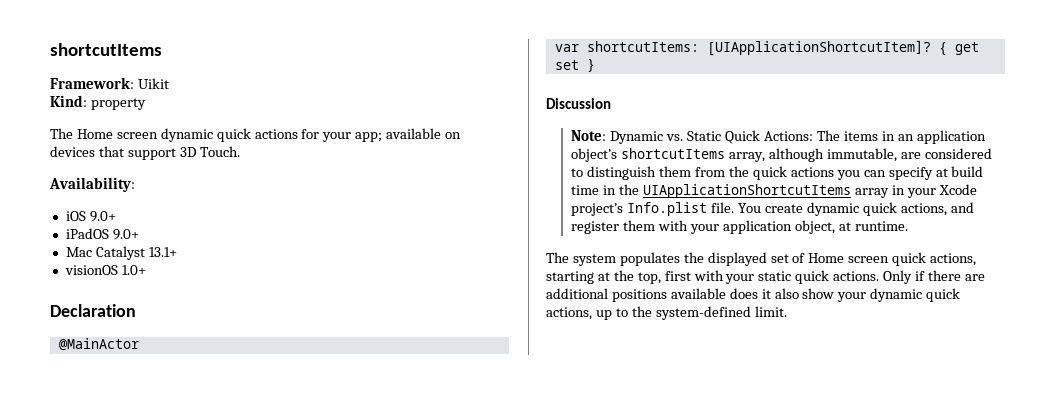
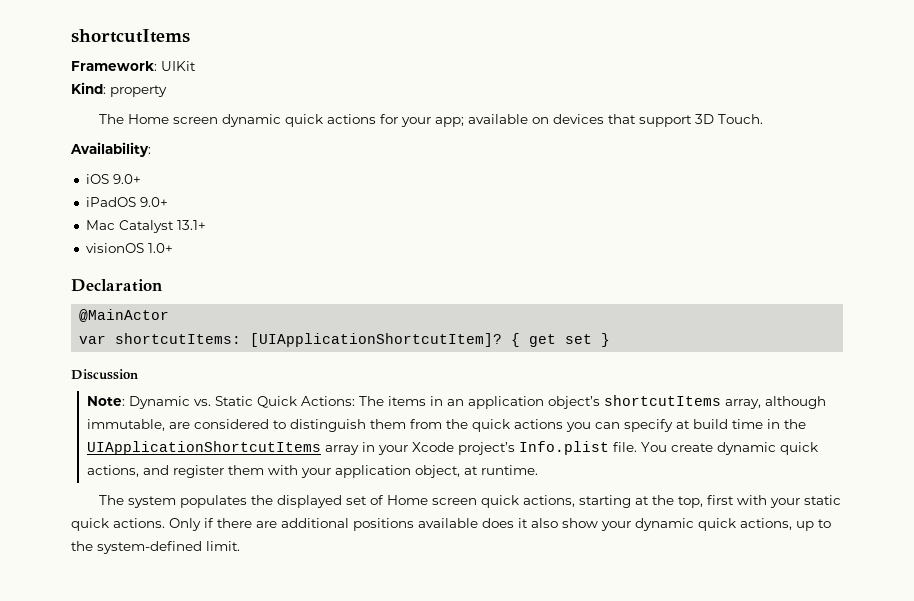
[137,78,169,89] Uikit -> [161,61,196,71] UIKit

